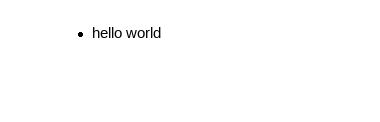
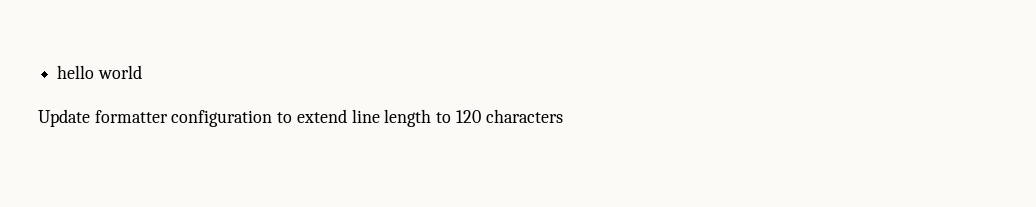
(161, 32) none -> [38,109,563,127] // Update formatter configuration to extend line length to 120 characters

